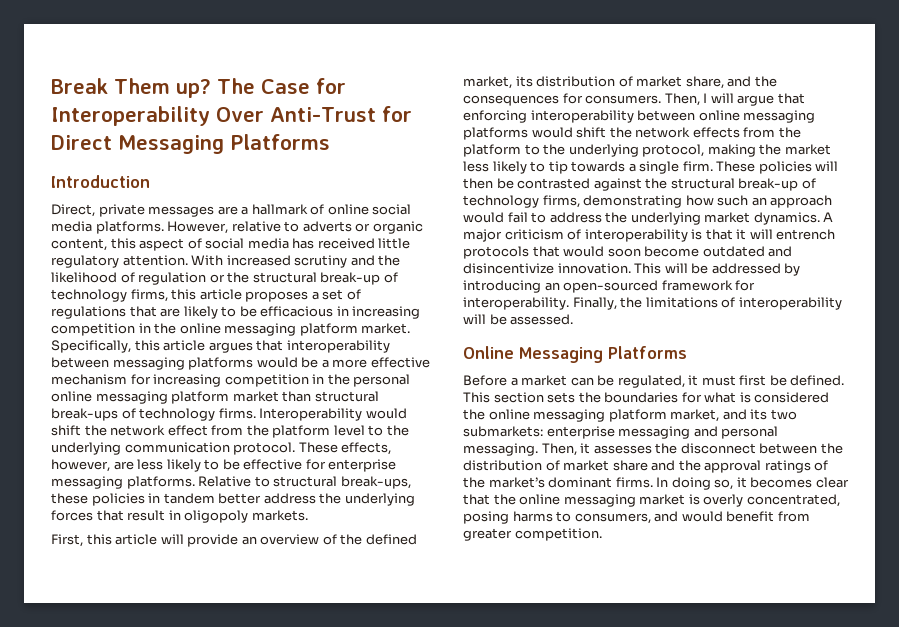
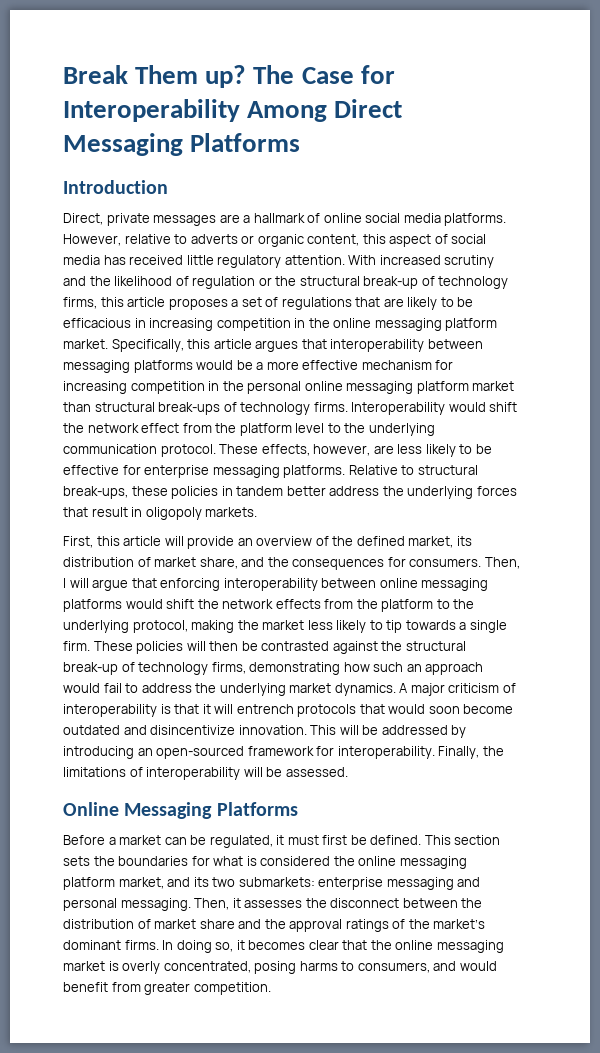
[216,106,412,122] Over Anti-Trust for -> [247,101,328,122] Among

